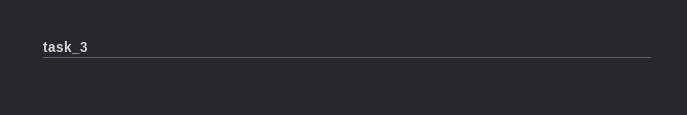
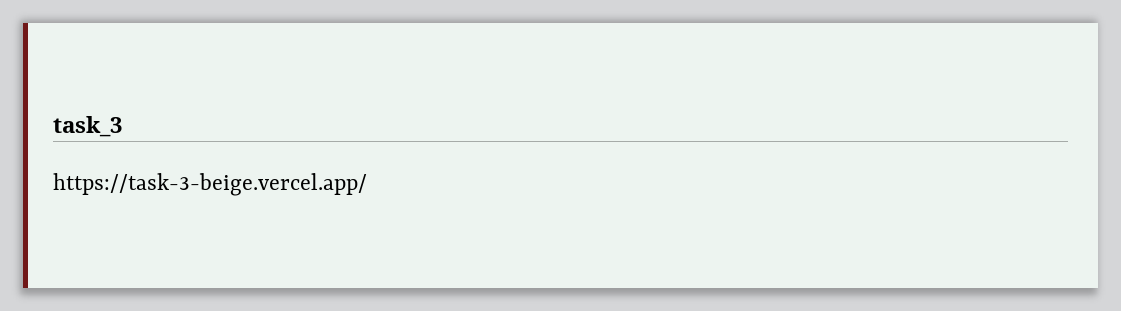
(88, 47) none -> [53,173,367,196] // https://task-3-beige.vercel.app/

